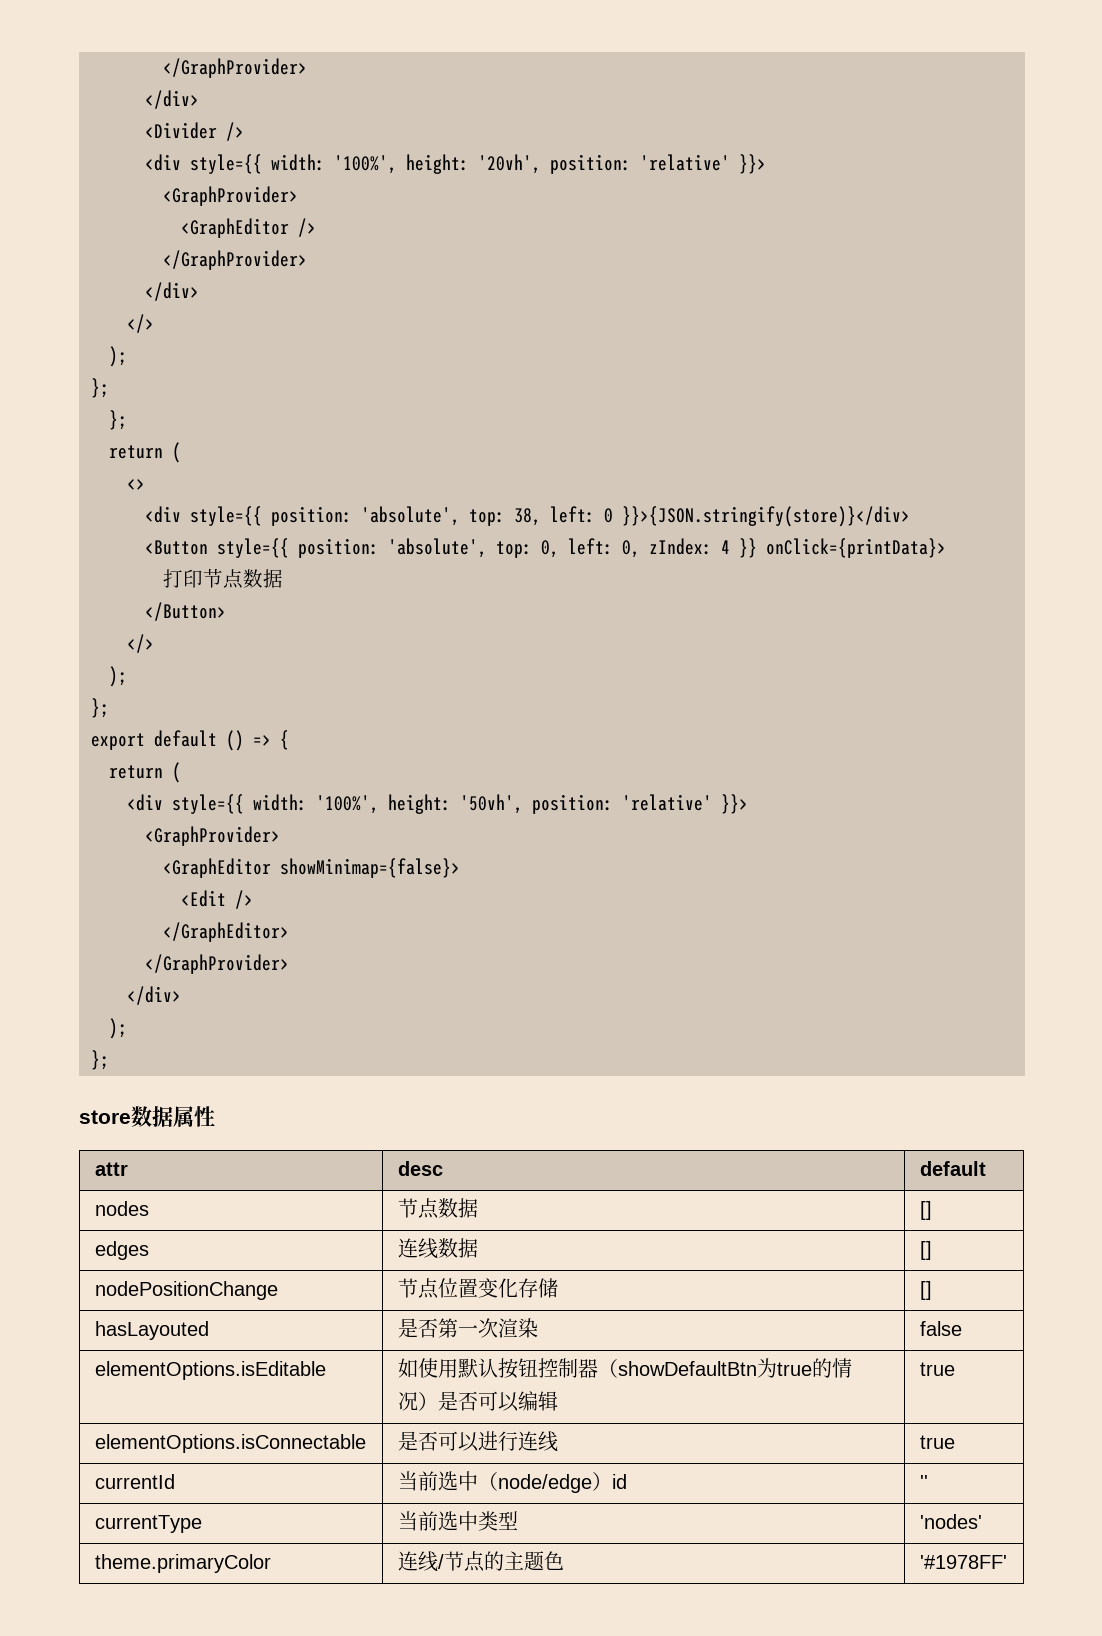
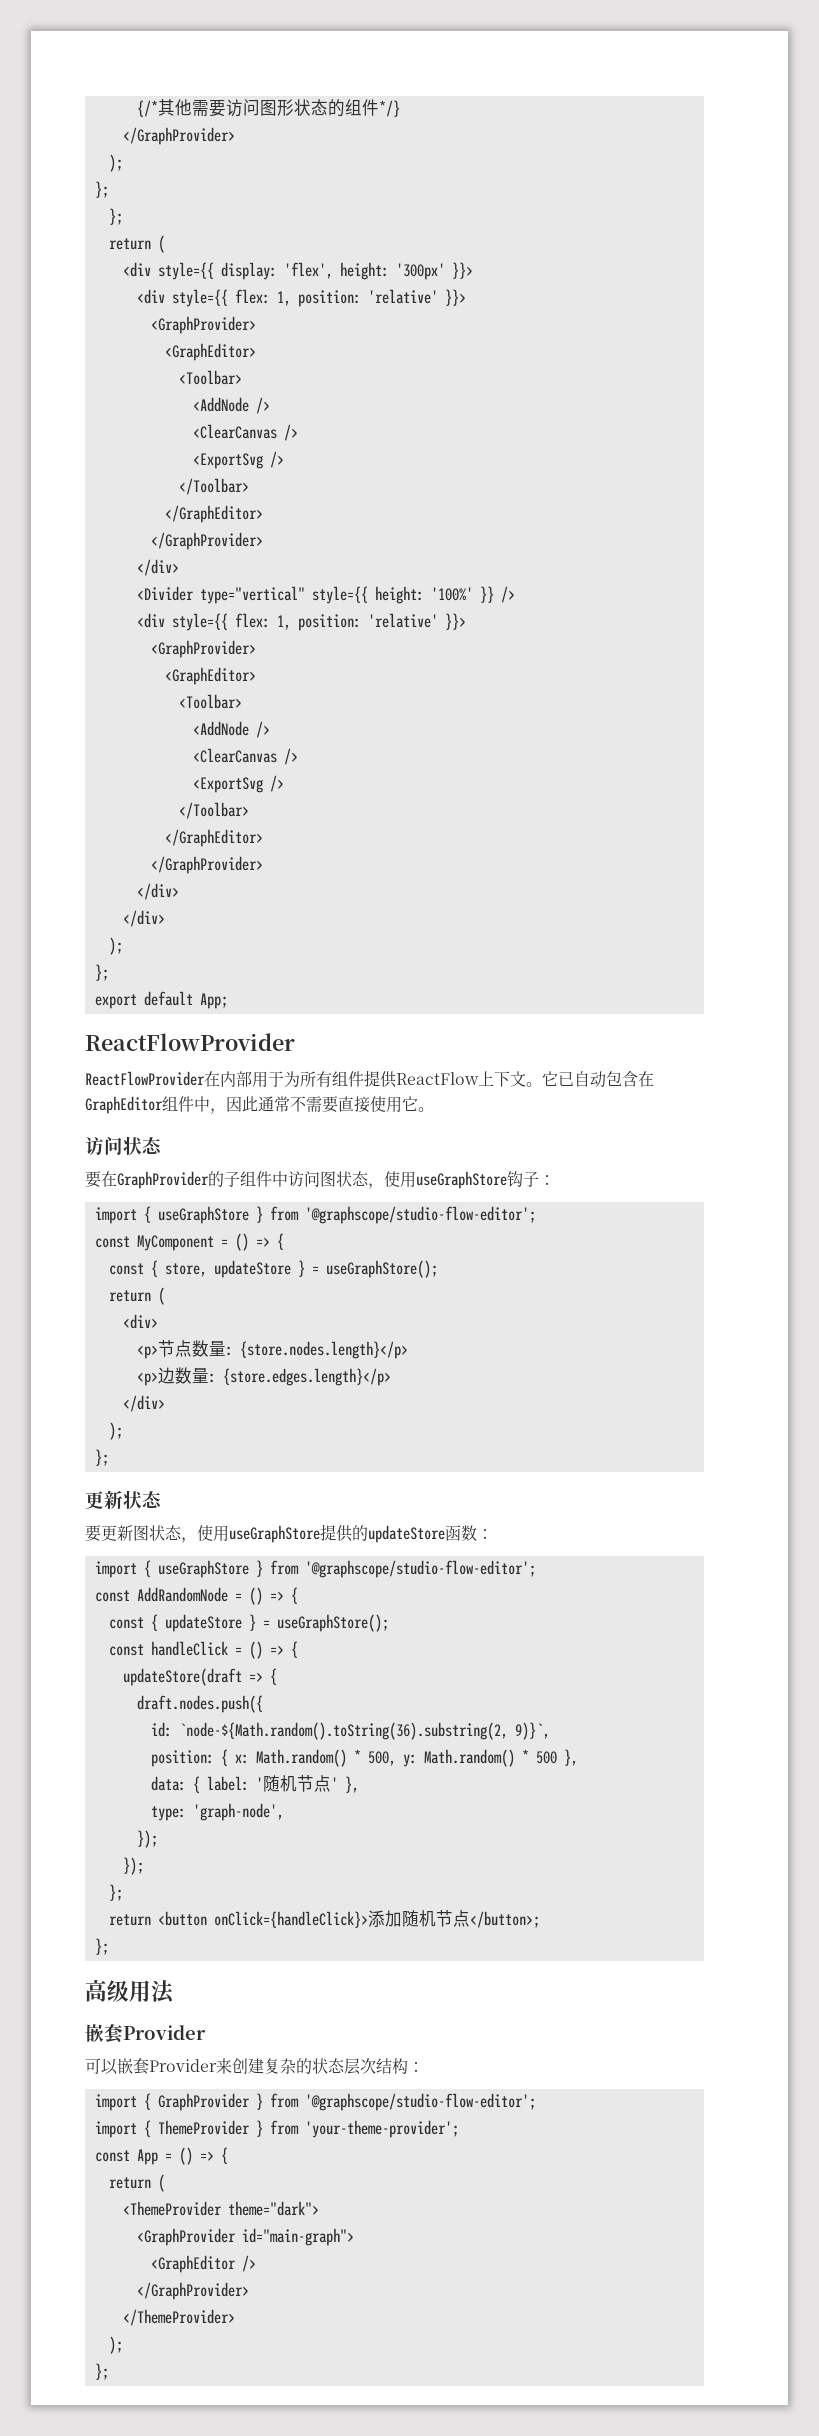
[163,58,307,78] [145,90,199,109] [145,122,244,141] [145,154,766,174] [163,186,298,206] [181,218,316,238] [163,250,307,270] [145,282,199,301] [127,314,154,333] </GraphProvider> // </div> // <Divider /> // <div style={{ width: '100%', height: '20vh', position: 'relative' }}> // <GraphProvider> // <GraphEditor /> // </GraphProvider> // </div> // </> -> [136,99,400,117] [122,127,235,145] {/*其他需要访问图形状态的组件*/} // </GraphProvider>
[127,479,145,490] [145,506,910,527] [145,538,946,558] [163,568,283,589] [145,602,226,621] [127,634,154,653] [109,666,127,687] [91,698,109,718] [91,730,217,750] <> // <div style={{ position: 'absolute', top: 38, left: 0 }}>{JSON.stringify(store)}</div> // <Button style={{ position: 'absolute', top: 0, left: 0, zIndex: 4 }} onClick={printData}> // 打印节点数据 // </Button> // </> // ); // }; // export default -> [122,262,473,280] [136,289,466,307] [150,316,256,334] [164,343,256,361] [178,370,242,385] [192,397,270,414] [192,424,298,441] [192,451,284,469] [178,478,249,495] [164,505,263,523] [150,532,263,550] [136,559,179,576] [136,586,515,604] [136,613,466,631] [150,640,256,658] [164,667,256,685] [178,694,242,709] [192,721,270,738] [192,748,298,765] [192,775,284,793] [178,802,249,819] [164,829,263,847] [150,856,263,874] [136,883,179,900] [122,910,165,927] [108,937,123,955] [94,964,109,981] [94,991,228,1009] [85,1033,295,1051] [85,1070,654,1088] [85,1096,434,1114] [85,1136,162,1156] [85,1171,555,1189] [94,1206,536,1224] [94,1233,284,1251] [108,1260,438,1278] [108,1287,165,1305] [122,1314,158,1329] [136,1340,408,1359] [136,1367,391,1386] [122,1395,165,1412] [108,1422,123,1440] [94,1449,109,1466] [85,1490,162,1509] [85,1524,493,1543] [94,1560,536,1578] [94,1587,298,1605] [108,1614,389,1632] [108,1641,298,1659] [122,1668,277,1686] [136,1695,263,1713] [150,1722,550,1740] [150,1749,578,1767] [150,1775,359,1793] [150,1803,284,1821] [136,1830,158,1848] [122,1857,144,1875] [108,1884,123,1901] [108,1910,540,1928] [94,1938,109,1955] [85,1979,175,2004] [85,2023,206,2043] [85,2058,424,2075] [94,2093,536,2111] [94,2120,459,2138] [94,2149,172,2165] <div style={{ display: 'flex', height: '300px' }}> // <div style={{ flex: 1, position: 'relative' }}> // <GraphProvider> // <GraphEditor> // <Toolbar> // <AddNode /> // <ClearCanvas /> // <ExportSvg /> // </Toolbar> // </GraphEditor> // </GraphProvider> // </div> // <Divider type="vertical" style={{ height: '100%' }} /> // <div style={{ flex: 1, position: 'relative' }}> // <GraphProvider> // <GraphEditor> // <Toolbar> // <AddNode /> // <ClearCanvas /> // <ExportSvg /> // </Toolbar> // </GraphEditor> // </GraphProvider> // </div> // </div> // ); // }; // export default App; // ReactFlowProvider // ReactFlowProvider在内部用于为所有组件提供ReactFlow上下文。它已自动包含在GraphEditor组件中，因此通常不需要直接使用它。 // 访问状态 // 要在GraphProvider的子组件中访问图状态，使用useGraphStore钩子： // import { useGraphStore } from '@graphscope/studio-flow-editor'; // const MyComponent = () => { // const { store, updateStore } = useGraphStore(); // return ( // <div> // <p>节点数量: {store.nodes.length}</p> // <p>边数量: {store.edges.length}</p> // </div> // ); // }; // 更新状态 // 要更新图状态，使用useGraphStore提供的updateStore函数： // import { useGraphStore } from '@graphscope/studio-flow-editor'; // const AddRandomNode = () => { // const { updateStore } = useGraphStore(); // const handleClick = () => { // updateStore(draft => { // draft.nodes.push({ // id: `node-${Math.random().toString(36).substring(2, 9)}`, // position: { x: Math.random() * 500, y: Math.random() * 500 }, // data: { label: '随机节点' }, // type: 'graph-node', // }); // }); // }; // return <button onClick={handleClick}>添加随机节点</button>; // }; // 高级用法 // 嵌套Provider // 可以嵌套Provider来创建复杂的状态层次结构： // import { GraphProvider } from '@graphscope/studio-flow-editor'; // import { ThemeProvider } from 'your-theme-provider'; // const App =
[127,794,748,814] [145,826,280,846] [163,858,460,878] [181,890,253,909] [163,922,289,942] [145,954,289,974] [127,986,181,1005] [109,1018,127,1039] [91,1050,109,1070] [79,1106,215,1127] [94,1162,128,1176] [397,1161,443,1176] [919,1161,986,1176] [94,1201,149,1216] [397,1198,478,1219] [919,1201,932,1220] [94,1241,149,1260] [397,1238,478,1259] [919,1241,932,1260] [94,1281,278,1300] [397,1278,558,1299] [919,1281,932,1300] [94,1321,209,1340] [397,1318,538,1338] [919,1321,962,1336] [94,1361,326,1380] [397,1358,852,1379] [397,1391,558,1412] [919,1362,955,1376] [94,1434,366,1453] [397,1431,558,1452] [919,1435,955,1449] [94,1474,175,1489] [397,1471,627,1493] [919,1475,928,1489] [94,1515,202,1533] [397,1511,518,1531] [919,1514,982,1529] [94,1554,271,1573] [397,1551,564,1572] [919,1555,1007,1569] <div style={{ width: '100%', height: '50vh', position: 'relative' }}> // <GraphProvider> // <GraphEditor showMinimap={false}> // <Edit /> // </GraphEditor> // </GraphProvider> // </div> // ); // }; // store数据属性 // attr | desc | default // nodes | 节点数据 | [] // edges | 连线数据 | [] // nodePositionChange | 节点位置变化存储 | [] // hasLayouted | 是否第一次渲染 | false // elementOptions.isEditable | 如使用默认按钮控制器（showDefaultBtn为true的情况）是否可以编辑 | true // elementOptions.isConnectable | 是否可以进行连线 | true // currentId | 当前选中（node/edge）id | '' // currentType | 当前选中类型 | 'nodes' // theme.primaryColor | 连线/节点的主题色 | '#1978FF' -> [122,2201,319,2216] [136,2228,354,2246] [150,2255,256,2273] [136,2282,249,2300] [122,2309,235,2326] [108,2336,123,2354] [94,2363,109,2380] <ThemeProvider theme="dark"> // <GraphProvider id="main-graph"> // <GraphEditor /> // </GraphProvider> // </ThemeProvider> // ); // };

